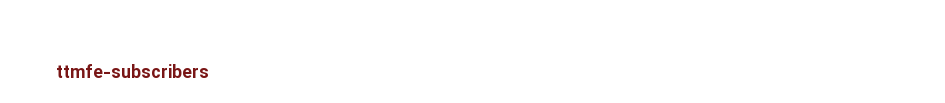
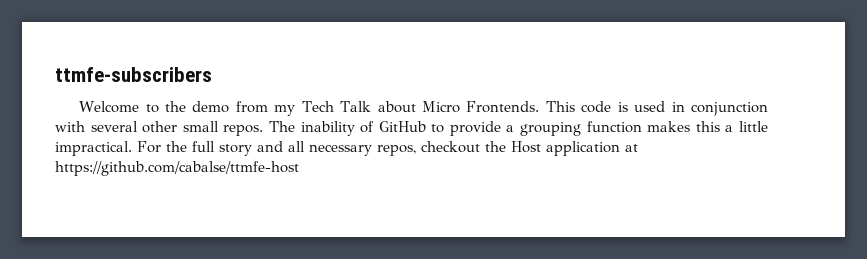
(209, 71) none -> [79,101,769,116] [55,121,769,136] [55,141,638,156] [55,161,299,176] // Welcome to the demo from my Tech Talk about Micro Frontends. This code is used in conjunction with several other small repos. The inability of GitHub to provide a grouping function makes this a little impractical. For the full story and all necessary repos, checkout the Host application at https://github.com/cabalse/ttmfe-host

